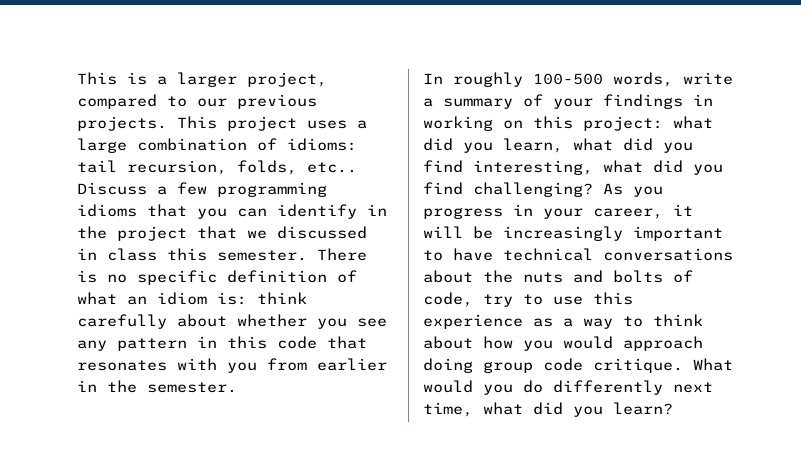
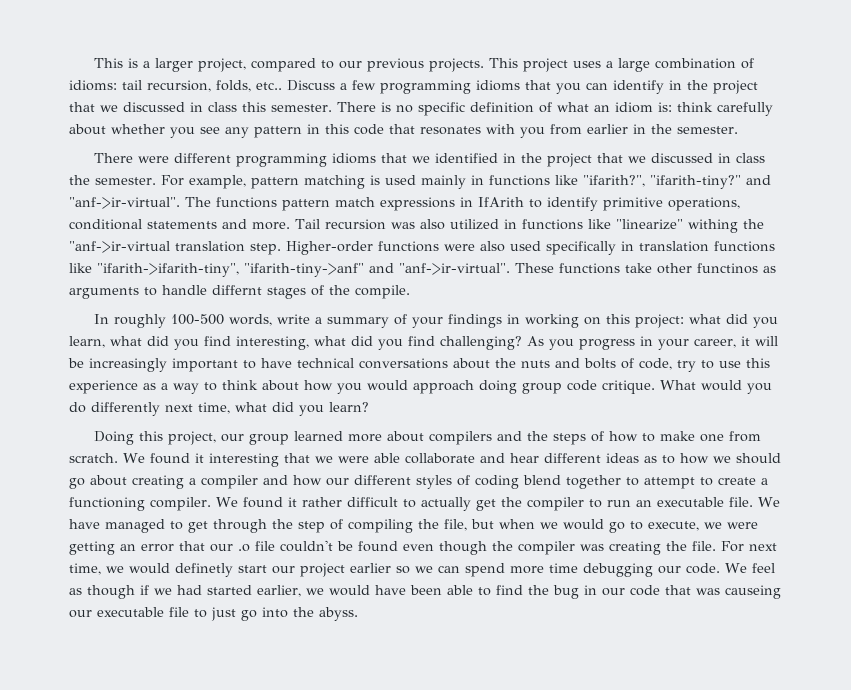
(237, 387) none -> [93,153,765,167] [69,175,771,189] [69,197,740,211] [69,219,764,233] [69,241,775,255] [69,263,776,277] [69,285,410,299] // There were different programming idioms that we identified in the project that we discussed in class the semester. For example, pattern matching is used mainly in functions like "ifarith?", "ifarith-tiny?" and "anf->ir-virtual". The functions pattern match expressions in IfArith to identify primitive operations, conditional statements and more. Tail recursion was also utilized in functions like "linearize" withing the "anf->ir-virtual translation step. Higher-order functions were also used specifically in translation functions like "ifarith->ifarith-tiny", "ifarith-tiny->anf" and "anf->ir-virtual". These functions take other functinos as arguments to handle differnt stages of the compile.
(673, 408) none -> [93,431,761,445] [69,453,781,467] [69,475,768,489] [69,497,780,511] [69,519,758,533] [69,540,777,555] [69,563,775,577] [69,585,781,599] [69,607,358,621] // Doing this project, our group learned more about compilers and the steps of how to make one from scratch. We found it interesting that we were able collaborate and hear different ideas as to how we should go about creating a compiler and how our different styles of coding blend together to attempt to create a functioning compiler. We found it rather difficult to actually get the compiler to run an executable file. We have managed to get through the step of compiling the file, but when we would go to execute, we were getting an error that our .o file couldn't be found even though the compiler was creating the file. For next time, we would definetly start our project earlier so we can spend more time debugging our code. We feel as though if we had started earlier, we would have been able to find the bug in our code that was causeing our executable file to just go into the abyss.

